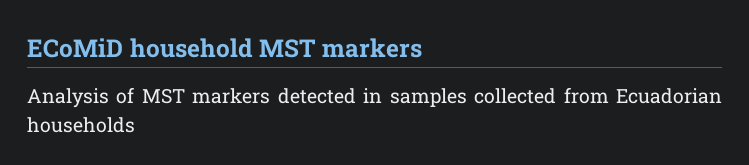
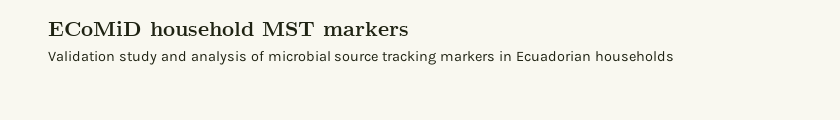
[27,87,609,108] Analysis of MST markers detected in samples collected from -> [48,51,513,65] Validation study and analysis of microbial source tracking markers in

